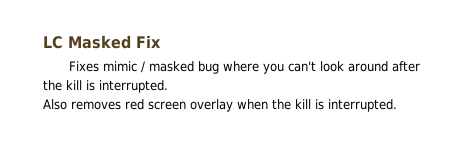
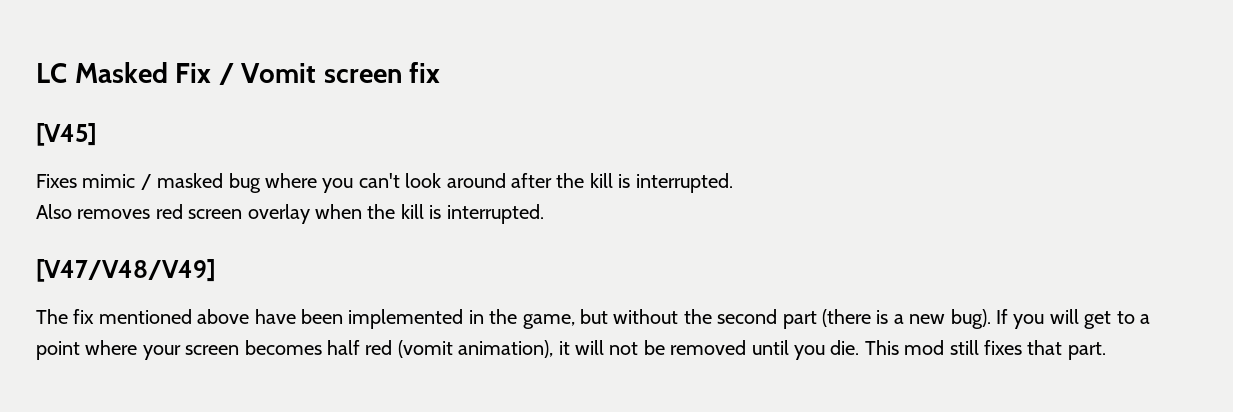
(161, 41) none -> [218,62,441,85] [36,123,97,146] / Vomit screen fix // [V45]
(397, 105) none -> [36,259,216,282] [36,309,1150,329] [36,340,1106,360] // [V47/V48/V49] // The fix mentioned above have been implemented in the game, but without the second part (there is a new bug). If you will get to a point where your screen becomes half red (vomit animation), it will not be removed until you die. This mod still fixes that part.

